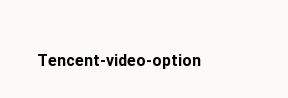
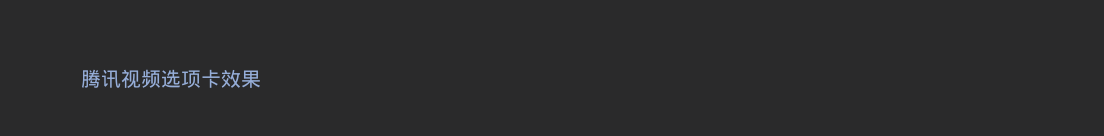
[37,54,201,69] Tencent-video-option -> [81,69,261,89] 腾讯视频选项卡效果

